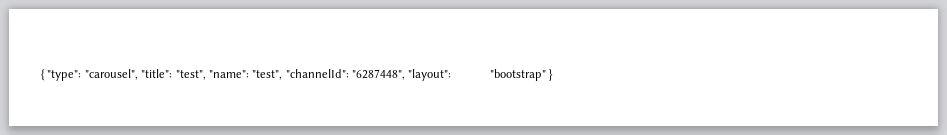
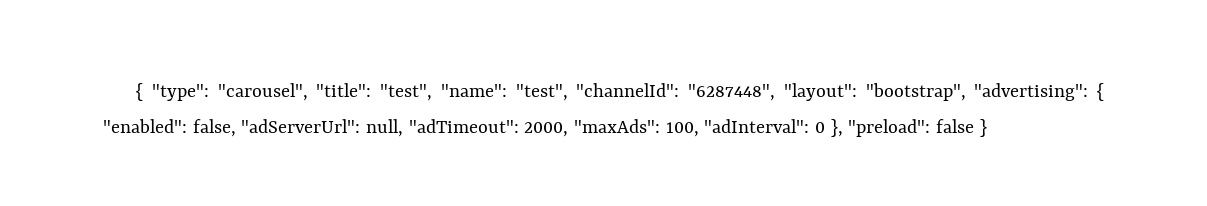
[490,69,546,81] "bootstrap" -> [865,83,1104,101] [103,119,975,137] "bootstrap", "advertising": { "enabled": false, "adServerUrl": null, "adTimeout": 2000, "maxAds": 100, "adInterval": 0 }, "preload": false

